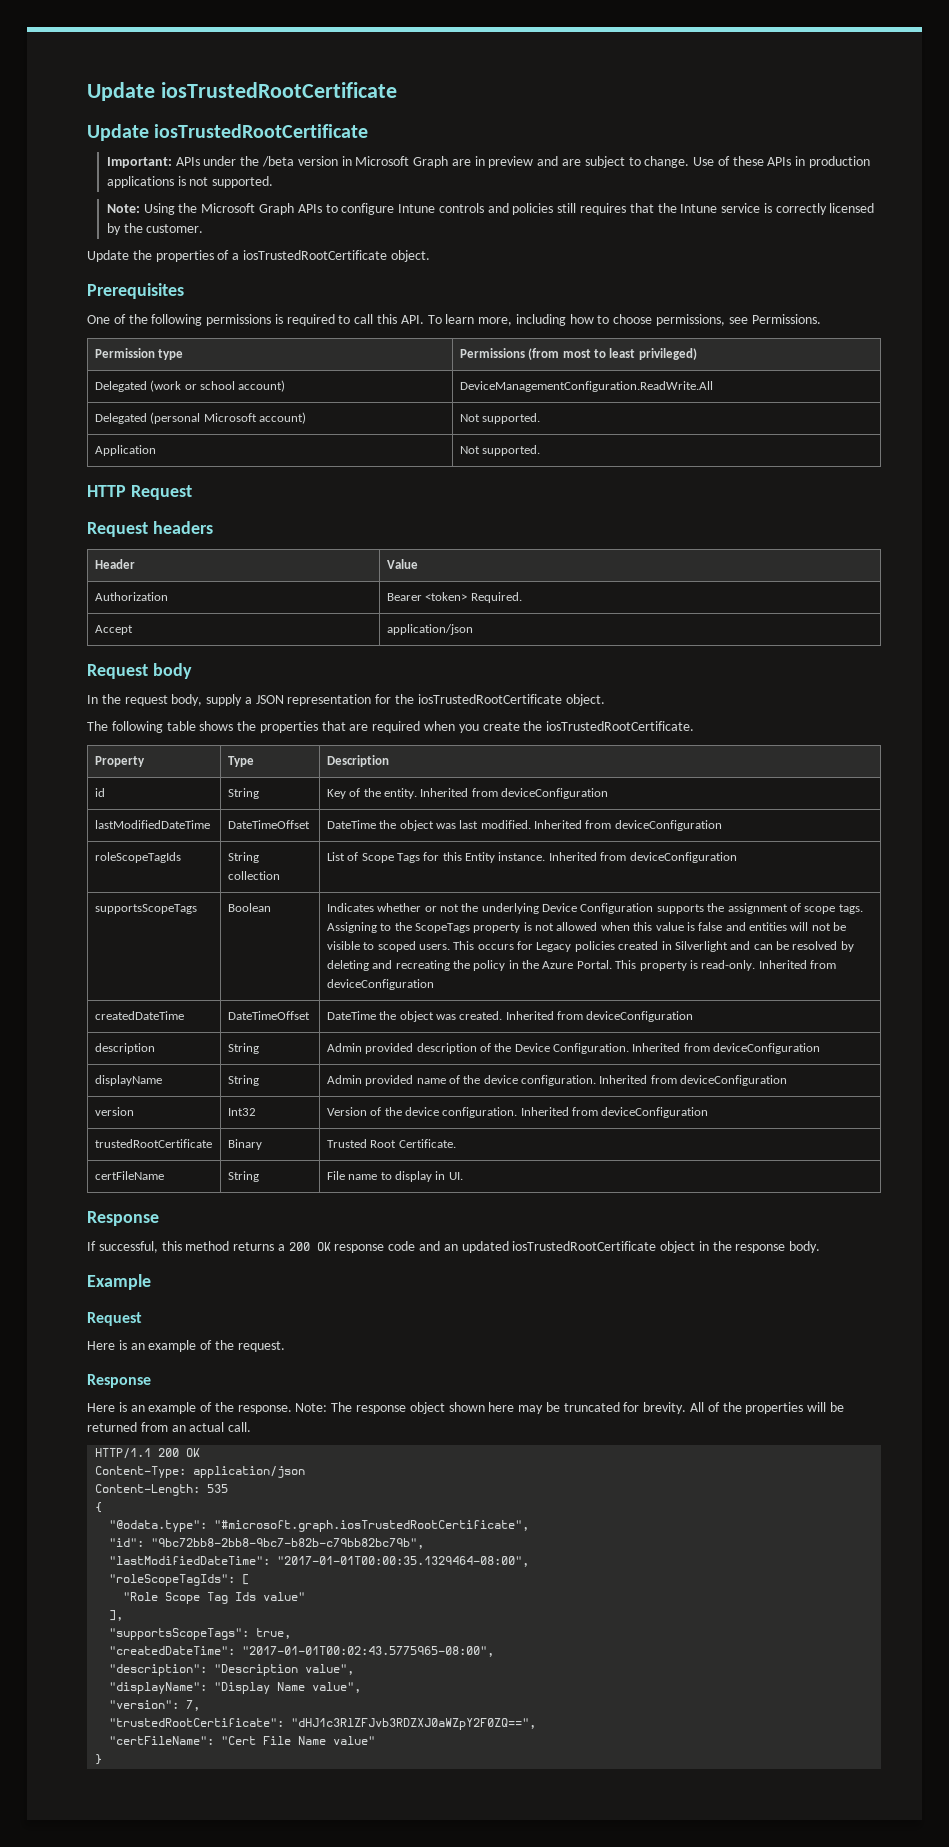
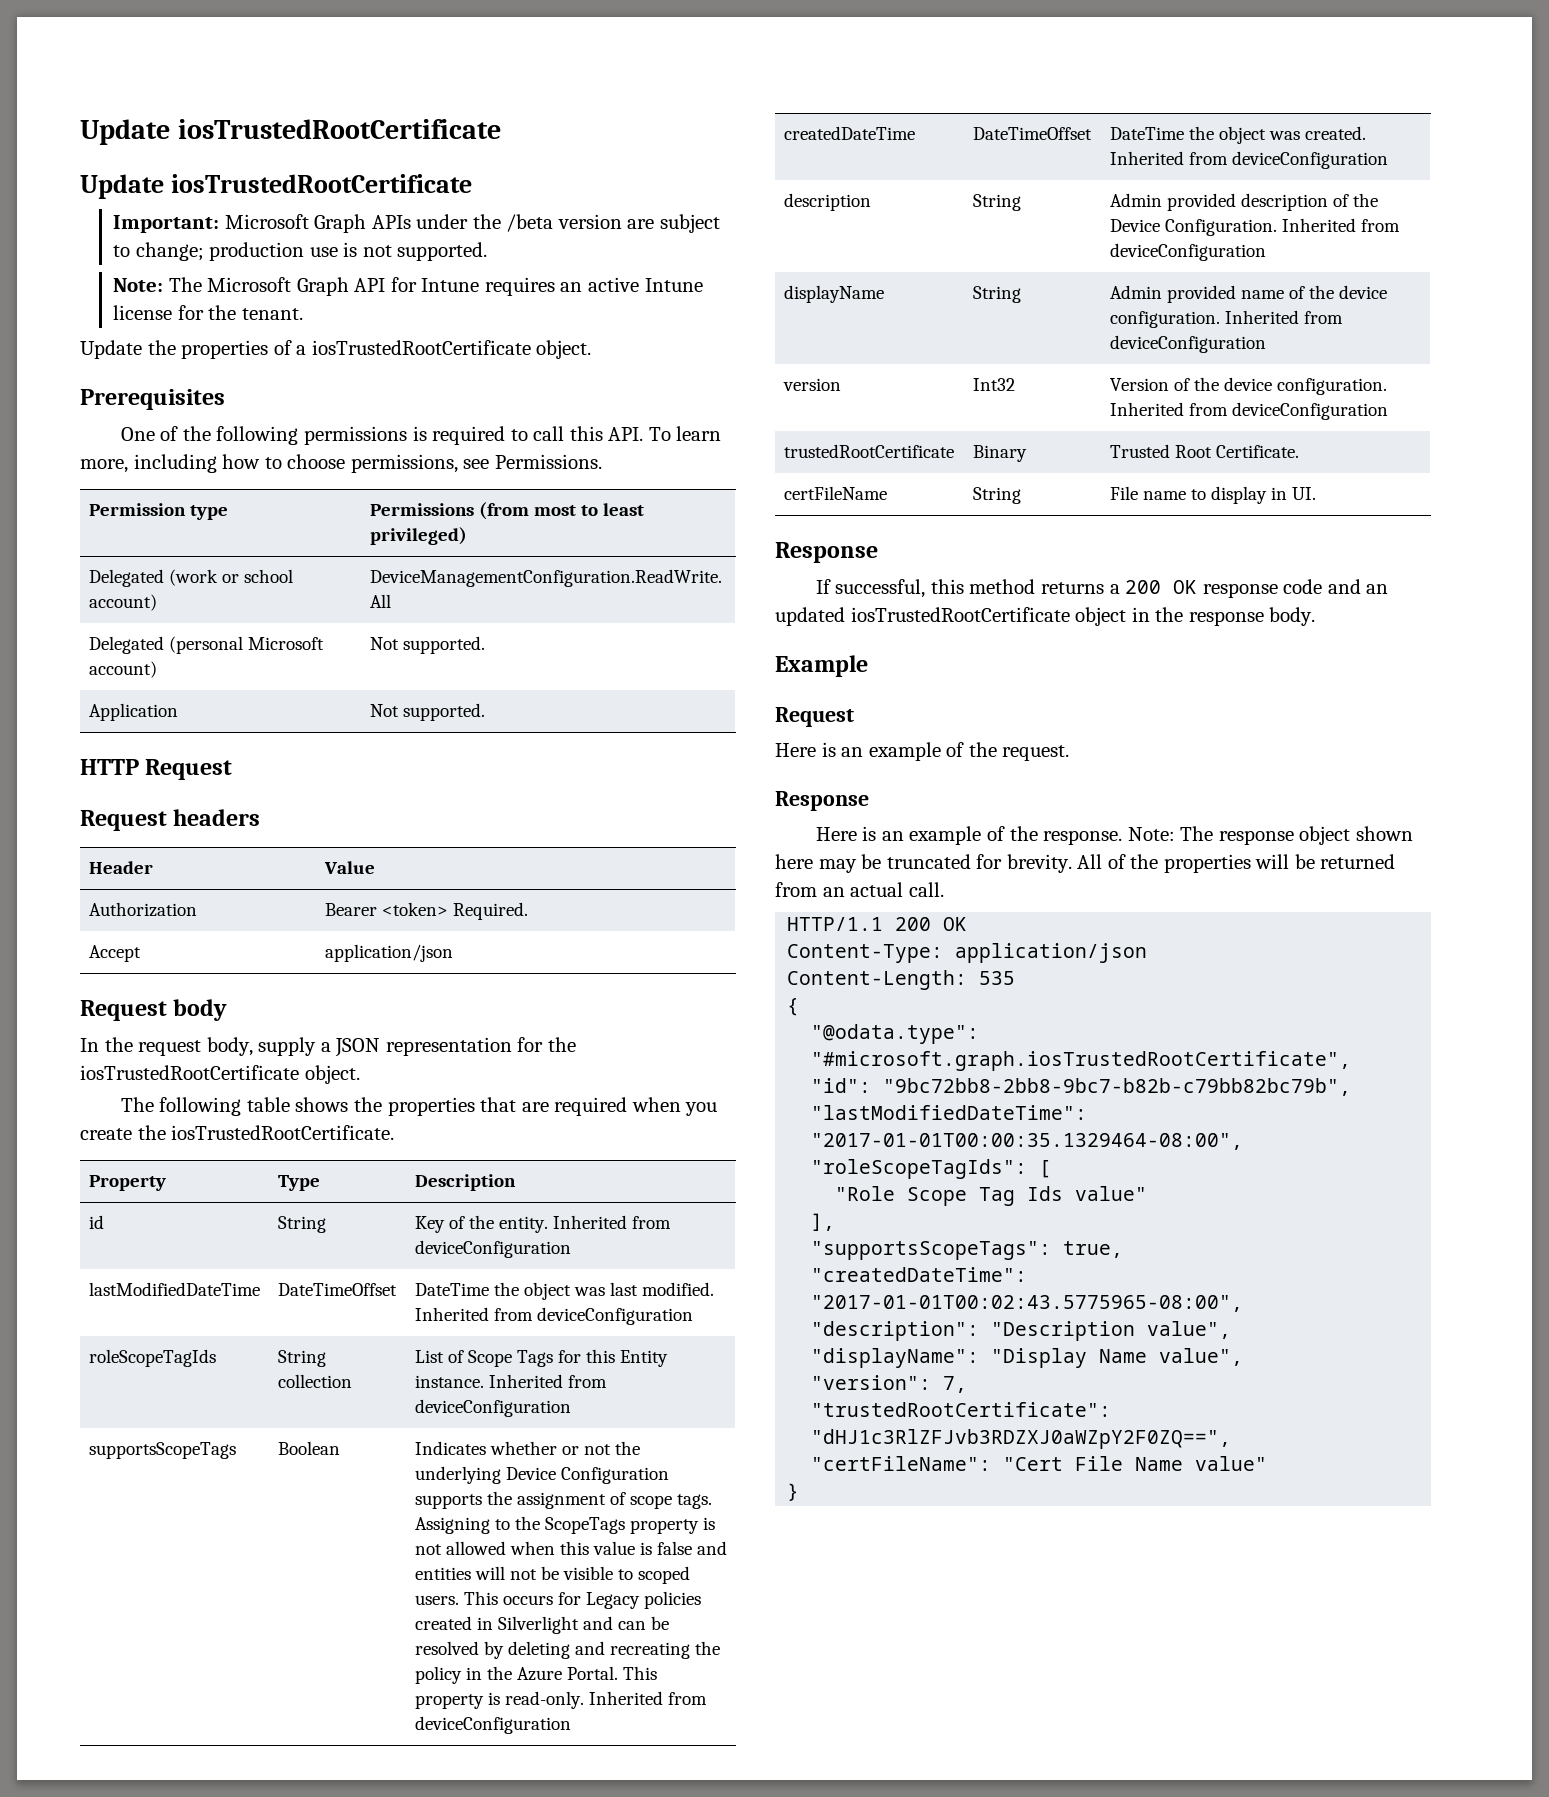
(172, 162) none -> [224,214,367,233] Microsoft Graph
[341,156,871,168] [106,176,274,188] [106,203,875,215] [106,223,204,235] in Microsoft Graph are in preview and are subject to change. Use of these APIs in production applications is not supported. // Note: Using the Microsoft Graph APIs to configure Intune controls and policies still requires that the Intune service is correctly licensed by the customer. -> [627,214,720,233] [113,242,488,261] [113,277,703,296] [113,305,303,320] are subject to change; production use is not supported. // Note: The Microsoft Graph API for Intune requires an active Intune license for the tenant.

